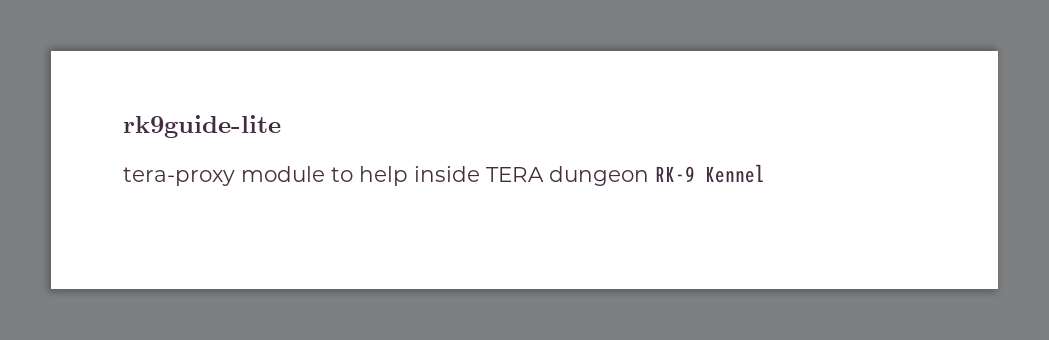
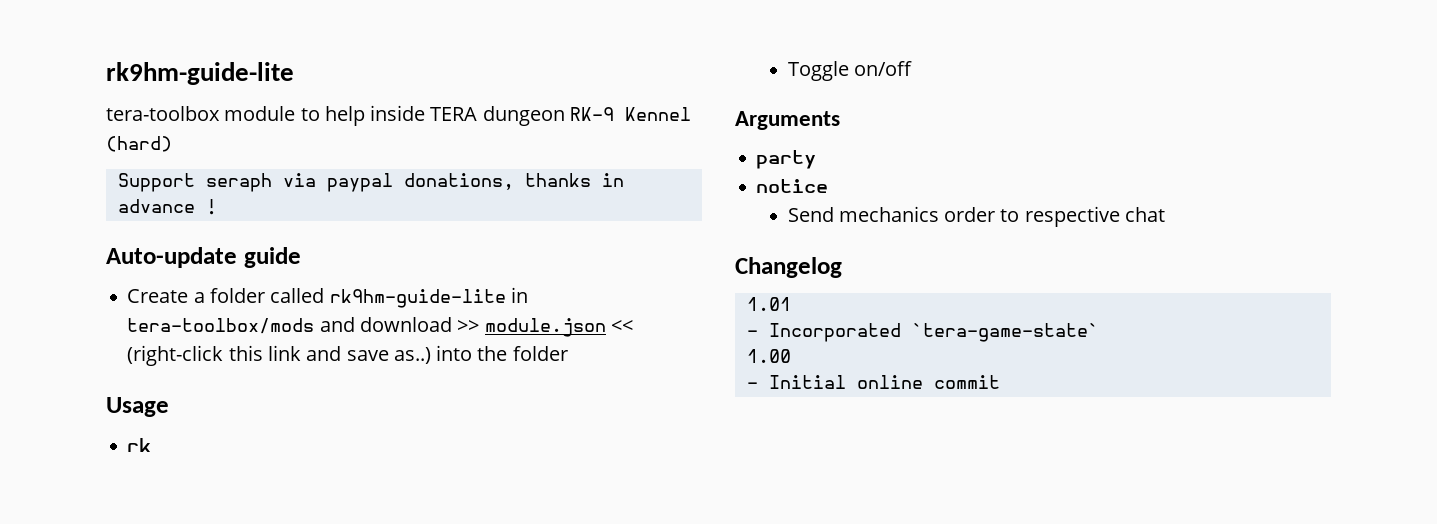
[123,115,281,138] [123,167,235,186] rk9guide-lite // tera-proxy -> [106,62,294,85] [106,106,220,121] rk9hm-guide-lite // tera-toolbox
(765, 173) none -> [106,136,172,152] [117,173,624,192] [117,199,217,215] [106,247,301,268] [127,287,528,308] [127,317,633,337] [127,345,568,366] [106,397,169,417] [127,438,152,452] [787,61,912,81] [735,111,840,130] [756,150,817,169] [756,179,829,193] [787,206,1165,227] [735,257,842,278] [746,297,791,311] [746,323,1099,342] [746,349,791,363] [746,375,1000,389] (hard) // Support seraph via paypal donations, thanks in advance ! // Auto-update guide // Create a folder called rk9hm-guide-lite in tera-toolbox/mods and download >> module.json << (right-click this link and save as..) into the folder // Usage // rk // Toggle on/off // Arguments // party // notice // Send mechanics order to respective chat // Changelog // 1.01 // - Incorporated `tera-game-state` // 1.00 // - Initial online commit

